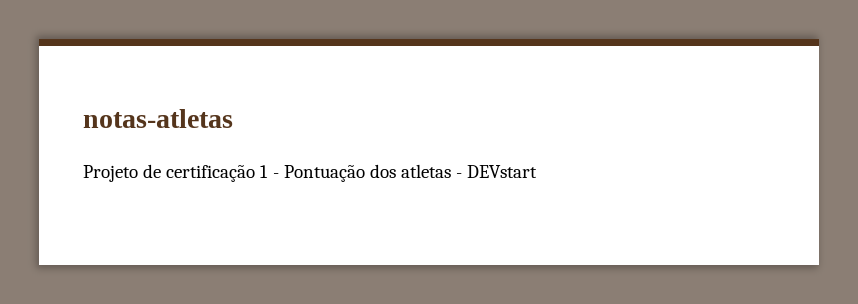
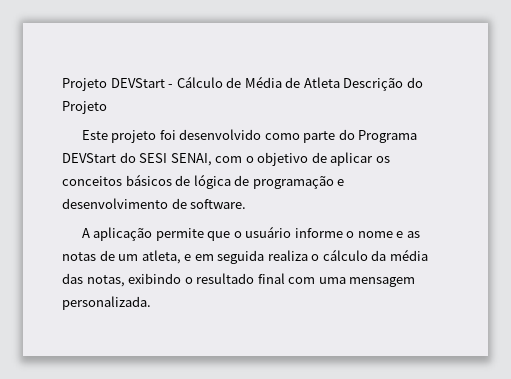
[83,109,233,128] [83,164,538,182] notas-atletas // Projeto de certificação 1 - Pontuação dos atletas - DEVstart -> [62,76,423,91] [62,101,107,114] [81,129,418,143] [62,152,390,166] [62,174,345,189] [62,198,247,209] [81,226,420,241] [62,249,428,264] [62,273,416,287] [62,296,151,310] Projeto DEVStart - Cálculo de Média de Atleta Descrição do Projeto // Este projeto foi desenvolvido como parte do Programa DEVStart do SESI SENAI, com o objetivo de aplicar os conceitos básicos de lógica de programação e desenvolvimento de software. // A aplicação permite que o usuário informe o nome e as notas de um atleta, e em seguida realiza o cálculo da média das notas, exibindo o resultado final com uma mensagem personalizada.

